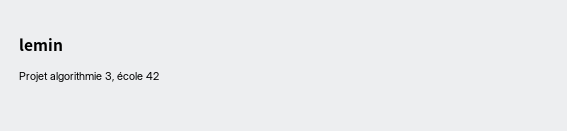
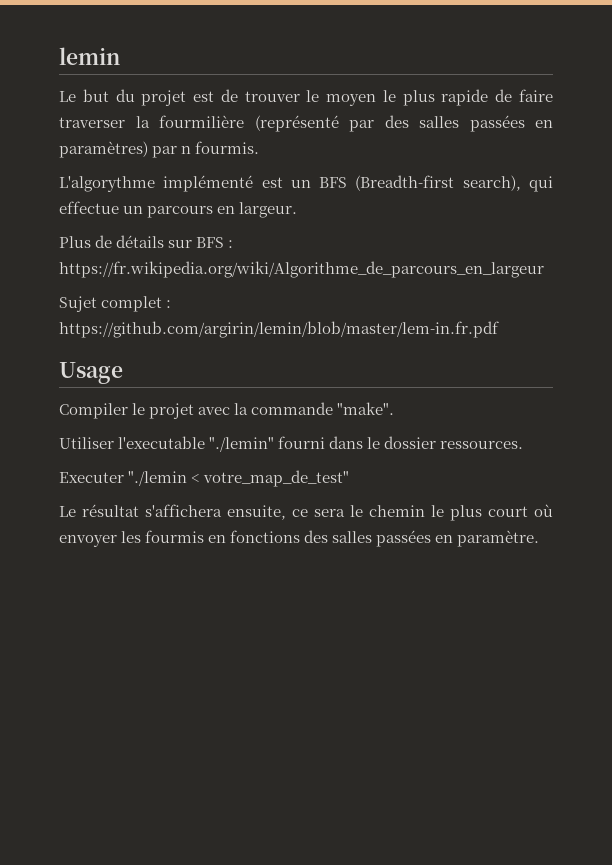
[19,72,159,82] Projet algorithmie 3, école 42 -> [59,89,553,106] [59,115,553,132] [59,141,260,158] [59,175,553,192] [59,201,298,218] [59,235,234,248] [59,261,544,278] [59,296,172,312] [59,321,499,338] [59,362,123,384] [59,402,395,419] [59,436,524,452] [59,470,350,487] [59,504,553,521] [59,530,540,547] Le but du projet est de trouver le moyen le plus rapide de faire traverser la fourmilière (représenté par des salles passées en paramètres) par n fourmis. // L'algorythme implémenté est un BFS (Breadth-first search), qui effectue un parcours en largeur. // Plus de détails sur BFS : https://fr.wikipedia.org/wiki/Algorithme_de_parcours_en_largeur // Sujet complet : https://github.com/argirin/lemin/blob/master/lem-in.fr.pdf // Usage // Compiler le projet avec la commande "make". // Utiliser l'executable "./lemin" fourni dans le dossier ressources. // Executer "./lemin < votre_map_de_test" // Le résultat s'affichera ensuite, ce sera le chemin le plus court où envoyer les fourmis en fonctions des salles passées en paramètre.

